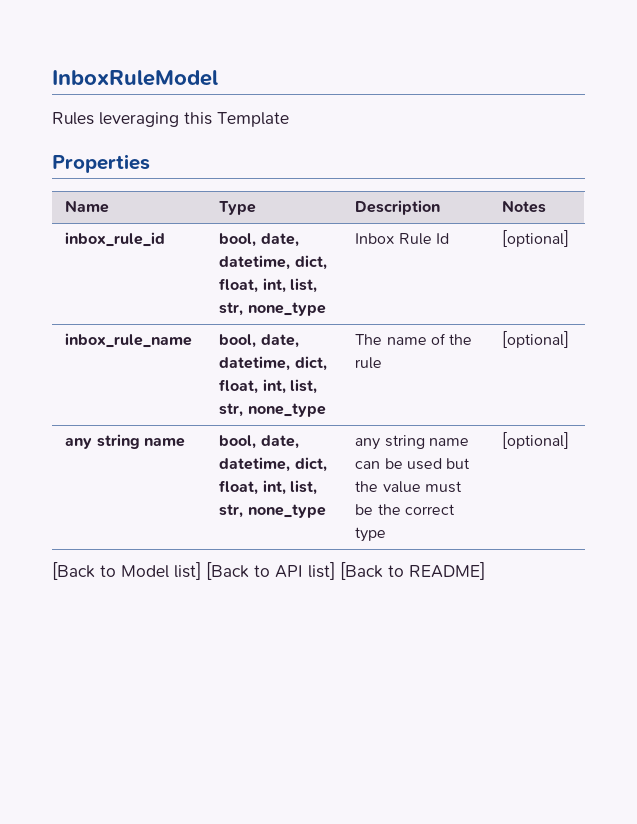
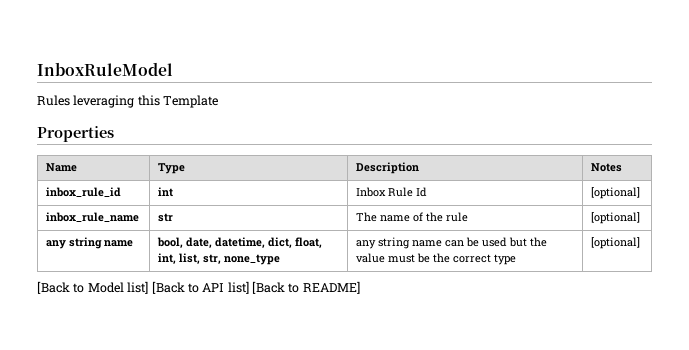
[219,233,299,247] [219,255,327,270] [219,278,318,293] [219,302,326,316] bool, date, datetime, dict, float, int, list, str, none_type -> [158,187,174,197] int
[219,334,299,348] [219,356,327,371] [219,379,318,394] [219,403,326,417] bool, date, datetime, dict, float, int, list, str, none_type -> [158,213,174,222] str

